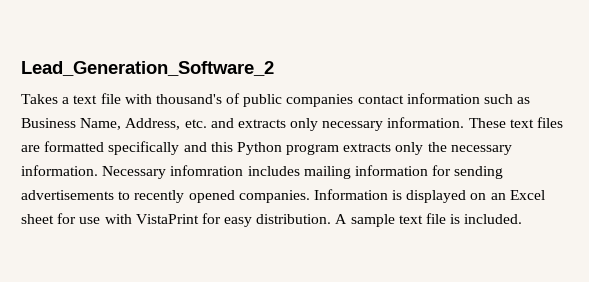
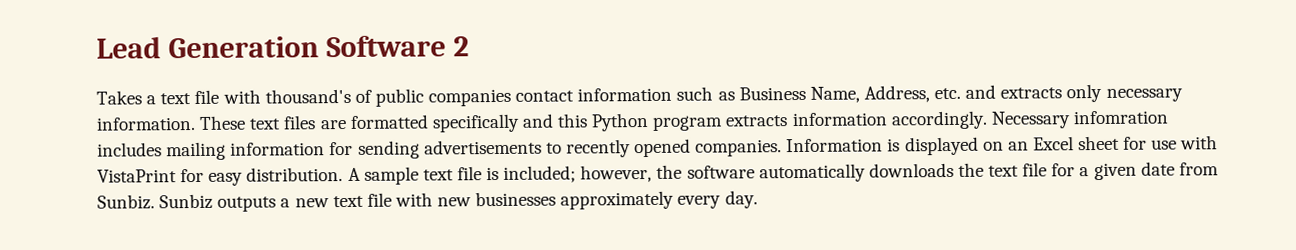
[21,61,274,76] Lead_Generation_Software_2 -> [96,35,469,59] Lead Generation Software 2
[395,142,512,155] [21,165,98,176] only the necessary information. -> [791,110,988,130] information accordingly.
[464,214,523,224] included. -> [503,161,1219,183] [97,190,758,212] included; however, the software automatically downloads the text file for a given date from Sunbiz. Sunbiz outputs a new text file with new businesses approximately every day.

